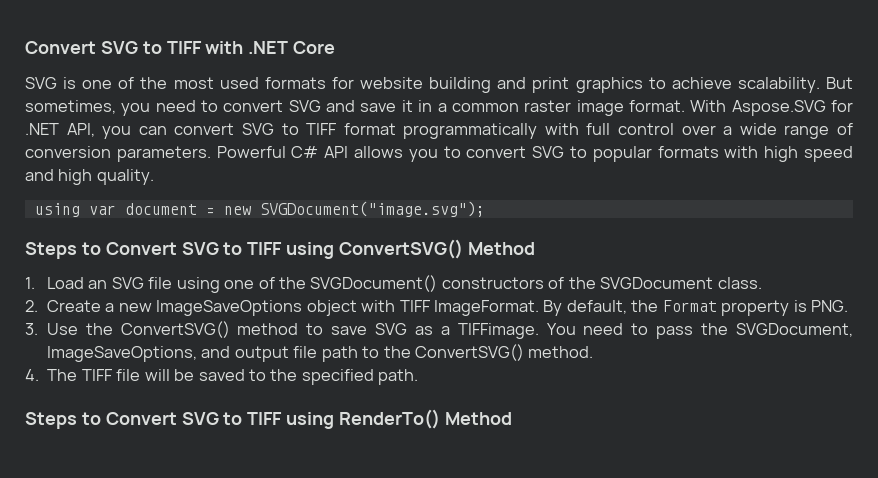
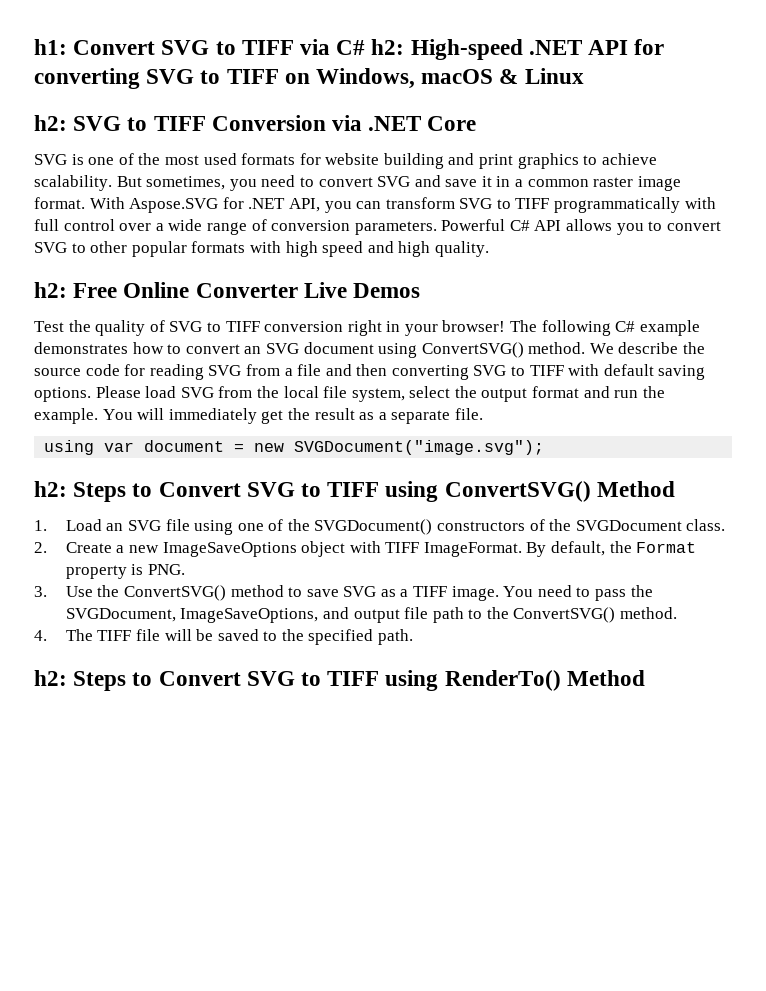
[25,41,244,54] Convert SVG to TIFF with -> [34,39,665,60] [34,68,584,89] [34,115,363,131] h1: Convert SVG to TIFF via C# h2: High-speed .NET API for converting SVG to TIFF on Windows, macOS & Linux // h2: SVG to TIFF Conversion via
[174,123,396,135] convert SVG to TIFF format -> [385,197,550,209] transform SVG to TIFF
(587, 152) none -> [90,241,128,253] other
(154, 177) none -> [34,282,421,298] [34,320,700,336] [34,342,706,358] [34,364,706,380] [34,386,665,402] [34,408,483,424] // h2: Free Online Converter Live Demos // Test the quality of SVG to TIFF conversion right in your browser! The following C# example demonstrates how to convert an SVG document using ConvertSVG() method. We describe the source code for reading SVG from a file and then converting SVG to TIFF with default saving options. Please load SVG from the local file system, select the output format and run the example. You will immediately get the result as a separate file.
(485, 209) none -> [34,481,67,497] h2:
[457,323,539,339] TIFFimage. -> [413,586,499,601] TIFF image.
(419, 377) none -> [34,670,67,686] h2:

